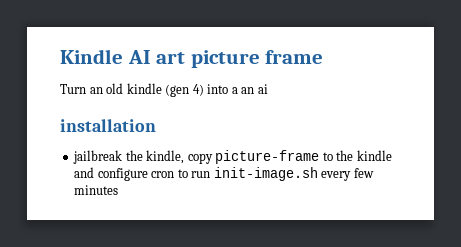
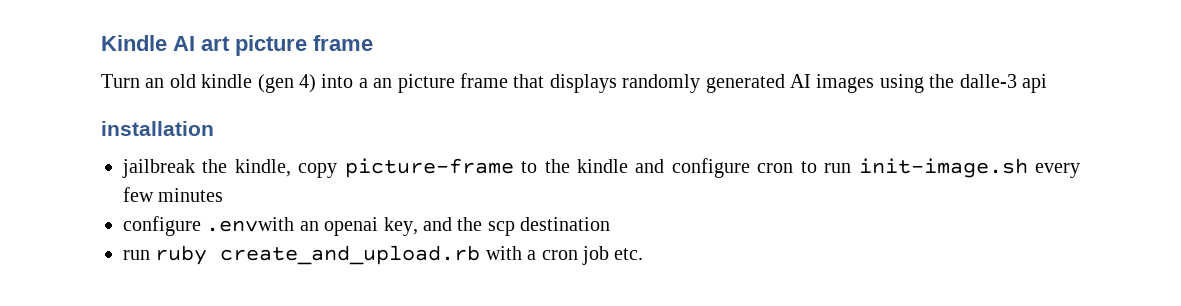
[257,84,268,94] ai -> [397,73,1047,93] picture frame that displays randomly generated AI images using the dalle-3 api
(119, 190) none -> [123,216,611,236] [123,245,644,265] // configure .envwith an openai key, and the scp destination // run ruby create_and_upload.rb with a cron job etc.

